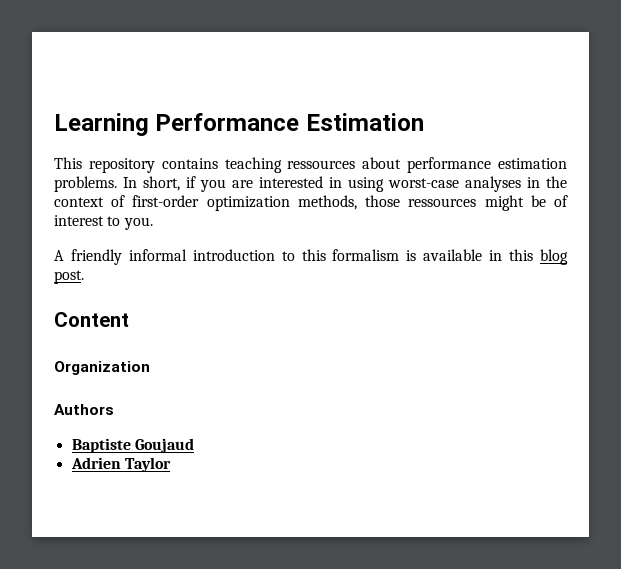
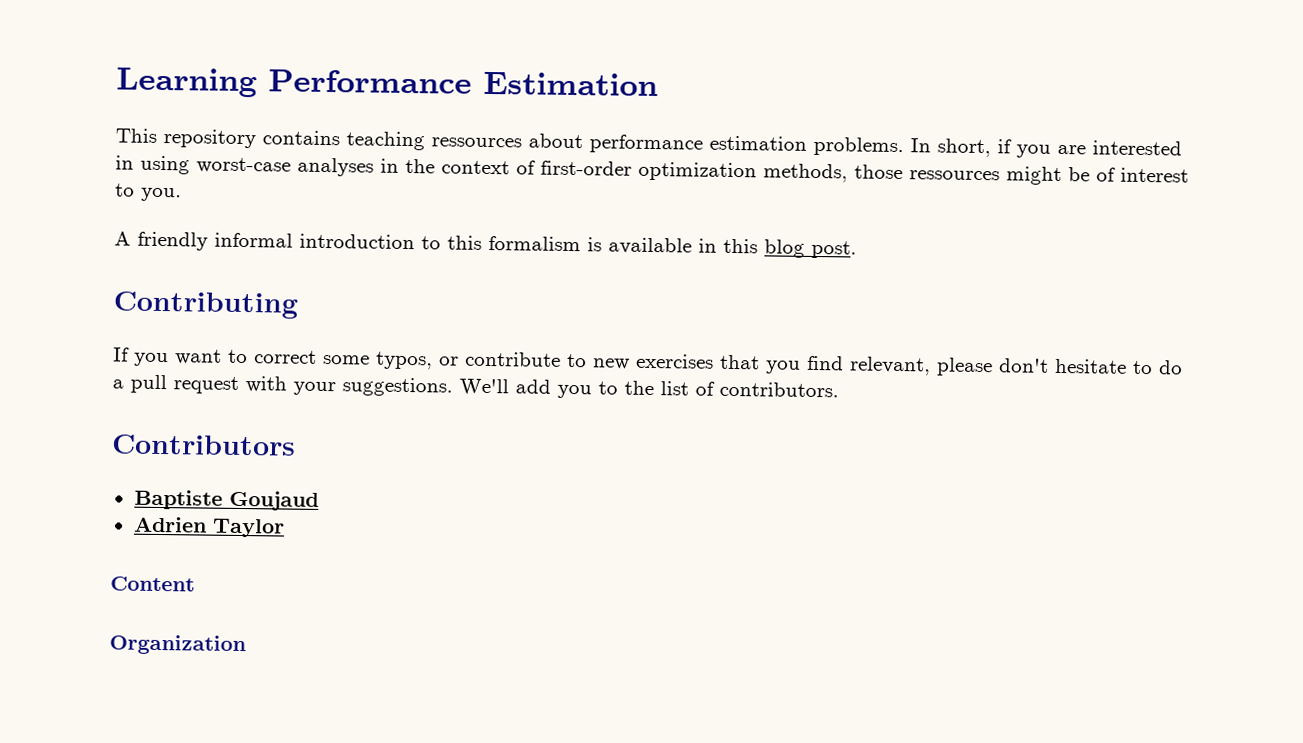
[54,312,129,327] [54,361,150,375] [54,404,114,415] Content // Organization // Authors -> [113,291,298,319] [113,347,1183,377] [112,374,839,399] [111,434,296,456] Contributing // If you want to correct some typos, or contribute to new exercises that you find relevant, please don't hesitate to do a pull request with your suggestions. We'll add you to the list of contributors. // Contributors
(171, 464) none -> [110,576,195,592] [109,634,246,656] // Content // Organization

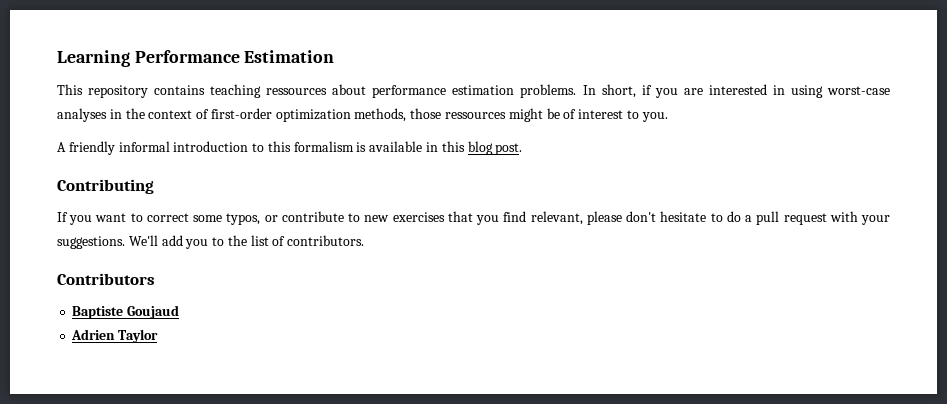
[110,576,195,592] [109,634,246,656] // Content // Organization -> (159, 336) none

